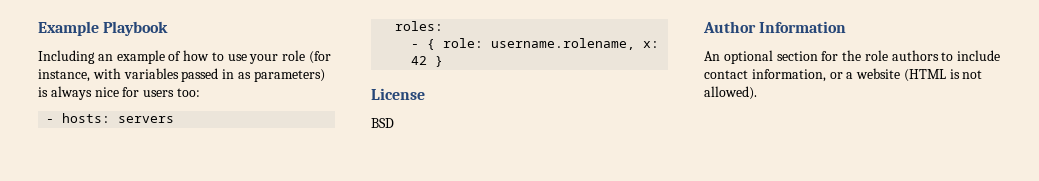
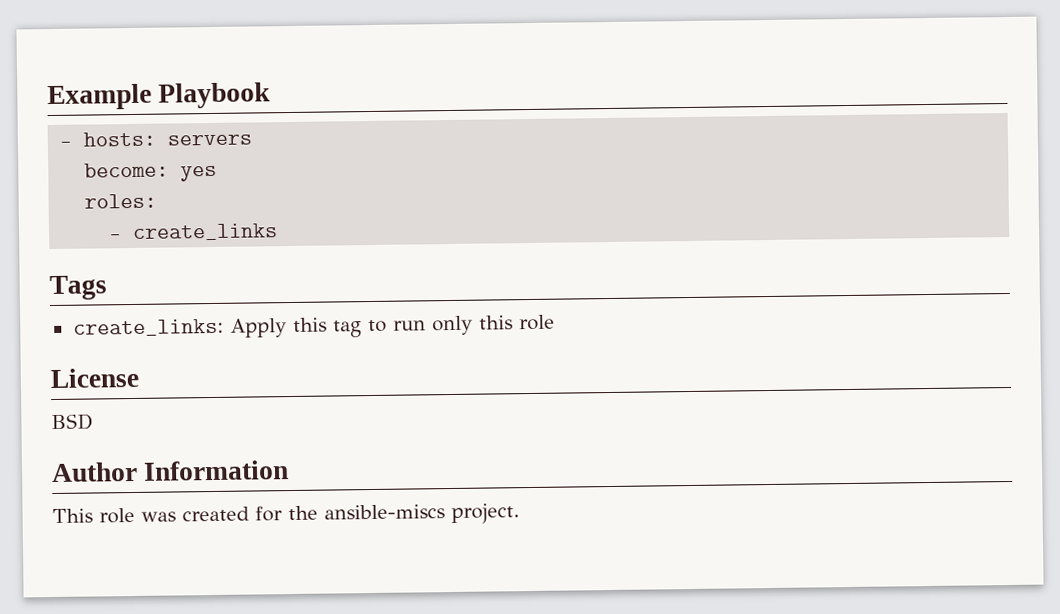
[38,50,332,64] [38,68,325,82] [38,86,200,100] // Including an example of how to use your role (for instance, with variables passed in as parameters) is always nice for users too: -> (272, 95) none
(175, 119) none -> [84,162,218,182] // become: yes
[427,38,660,50] [411,56,444,67] [371,88,425,100] [371,118,394,128] [703,21,847,33] [704,50,1001,64] [704,68,983,82] [704,86,757,100] { role: username.rolename, x: 42 } // License // BSD // Author Information // An optional section for the role authors to include contact information, or a website (HTML is not allowed). -> [132,223,279,241] [49,275,107,301] [72,314,555,338] [50,367,139,389] [51,413,93,431] [51,460,290,483] [52,503,520,525] create_links // Tags // create_links: Apply this tag to run only this role // License // BSD // Author Information // This role was created for the ansible-miscs project.

